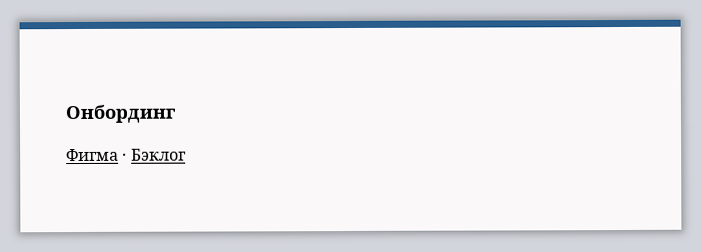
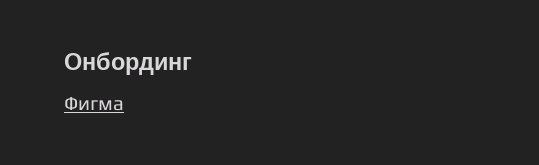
[122,148,187,161] · Бэклог -> (124, 104) none

